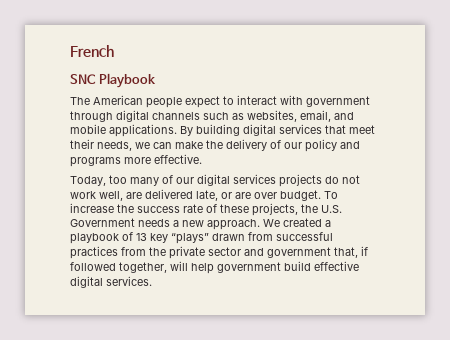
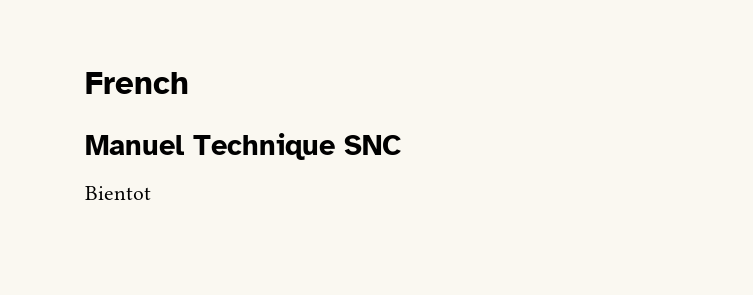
(114, 51) none -> [85,133,335,160] Manuel Technique
[98,73,156,88] [70,95,370,108] [70,110,354,122] [70,124,375,137] [70,139,360,152] [70,154,202,167] [70,174,360,187] [70,189,338,201] [70,203,342,216] [70,218,331,230] [70,232,333,244] [70,246,368,259] [70,261,359,274] [70,276,152,288] Playbook // The American people expect to interact with government through digital channels such as websites, email, and mobile applications. By building digital services that meet their needs, we can make the delivery of our policy and programs more effective. // Today, too many of our digital services projects do not work well, are delivered late, or are over budget. To increase the success rate of these projects, the U.S. Government needs a new approach. We created a playbook of 13 key “plays” drawn from successful practices from the private sector and government that, if followed together, will help government build effective digital services. -> [85,186,151,200] // Bientot

